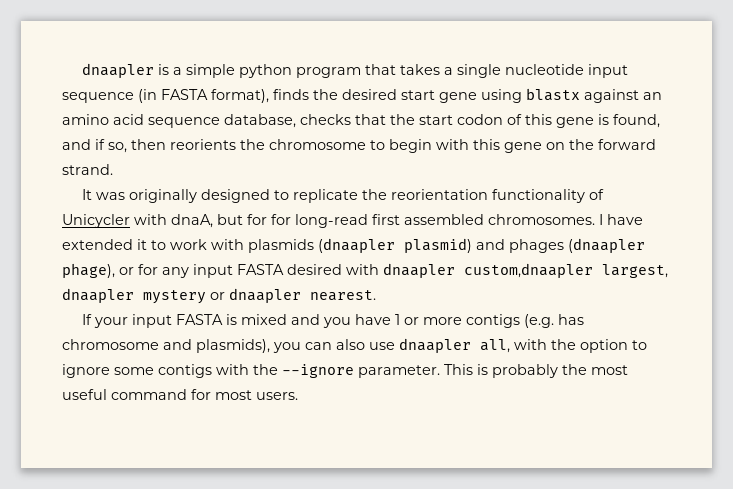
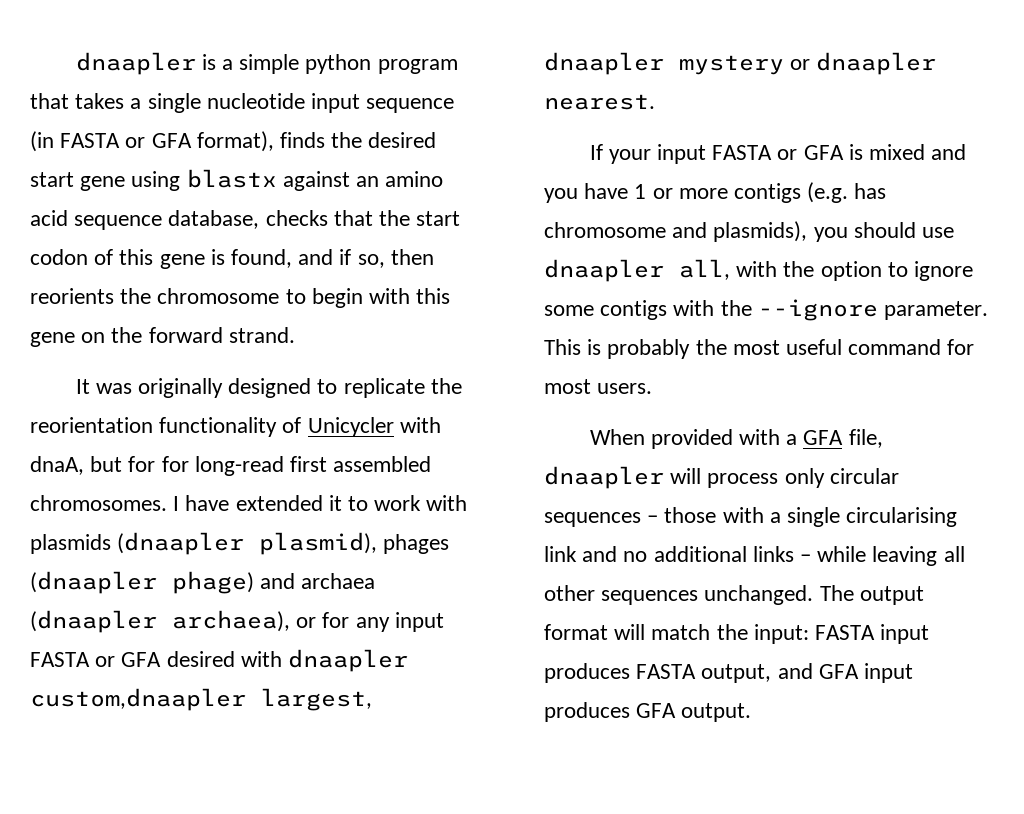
(208, 94) none -> [125,133,192,148] or GFA
[404,238,645,253] [62,263,115,278] plasmid) and phages (dnaapler phage), -> [259,532,450,555] [30,571,376,594] [30,610,290,633] plasmid), phages (dnaapler phage) and archaea (dnaapler archaea),
(284, 269) none -> [95,652,162,667] or GFA
(224, 319) none -> [777,145,844,160] or GFA
[305,339,365,350] can also -> [853,222,916,238] should
(298, 396) none -> [589,429,883,449] [544,466,899,489] [544,507,958,527] [544,546,965,566] [544,585,924,605] [544,624,930,644] [544,663,914,683] [544,702,752,722] // When provided with a GFA file, dnaapler will process only circular sequences – those with a single circularising link and no additional links – while leaving all other sequences unchanged. The output format will match the input: FASTA input produces FASTA output, and GFA input produces GFA output.

